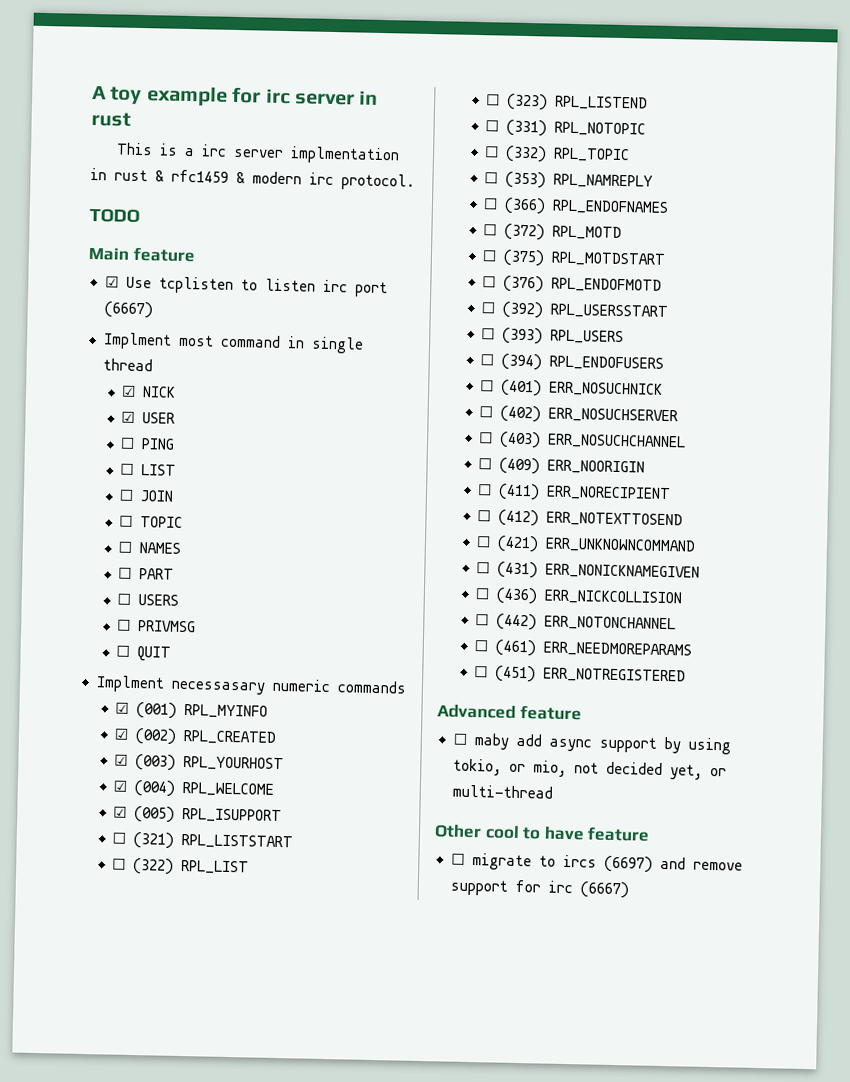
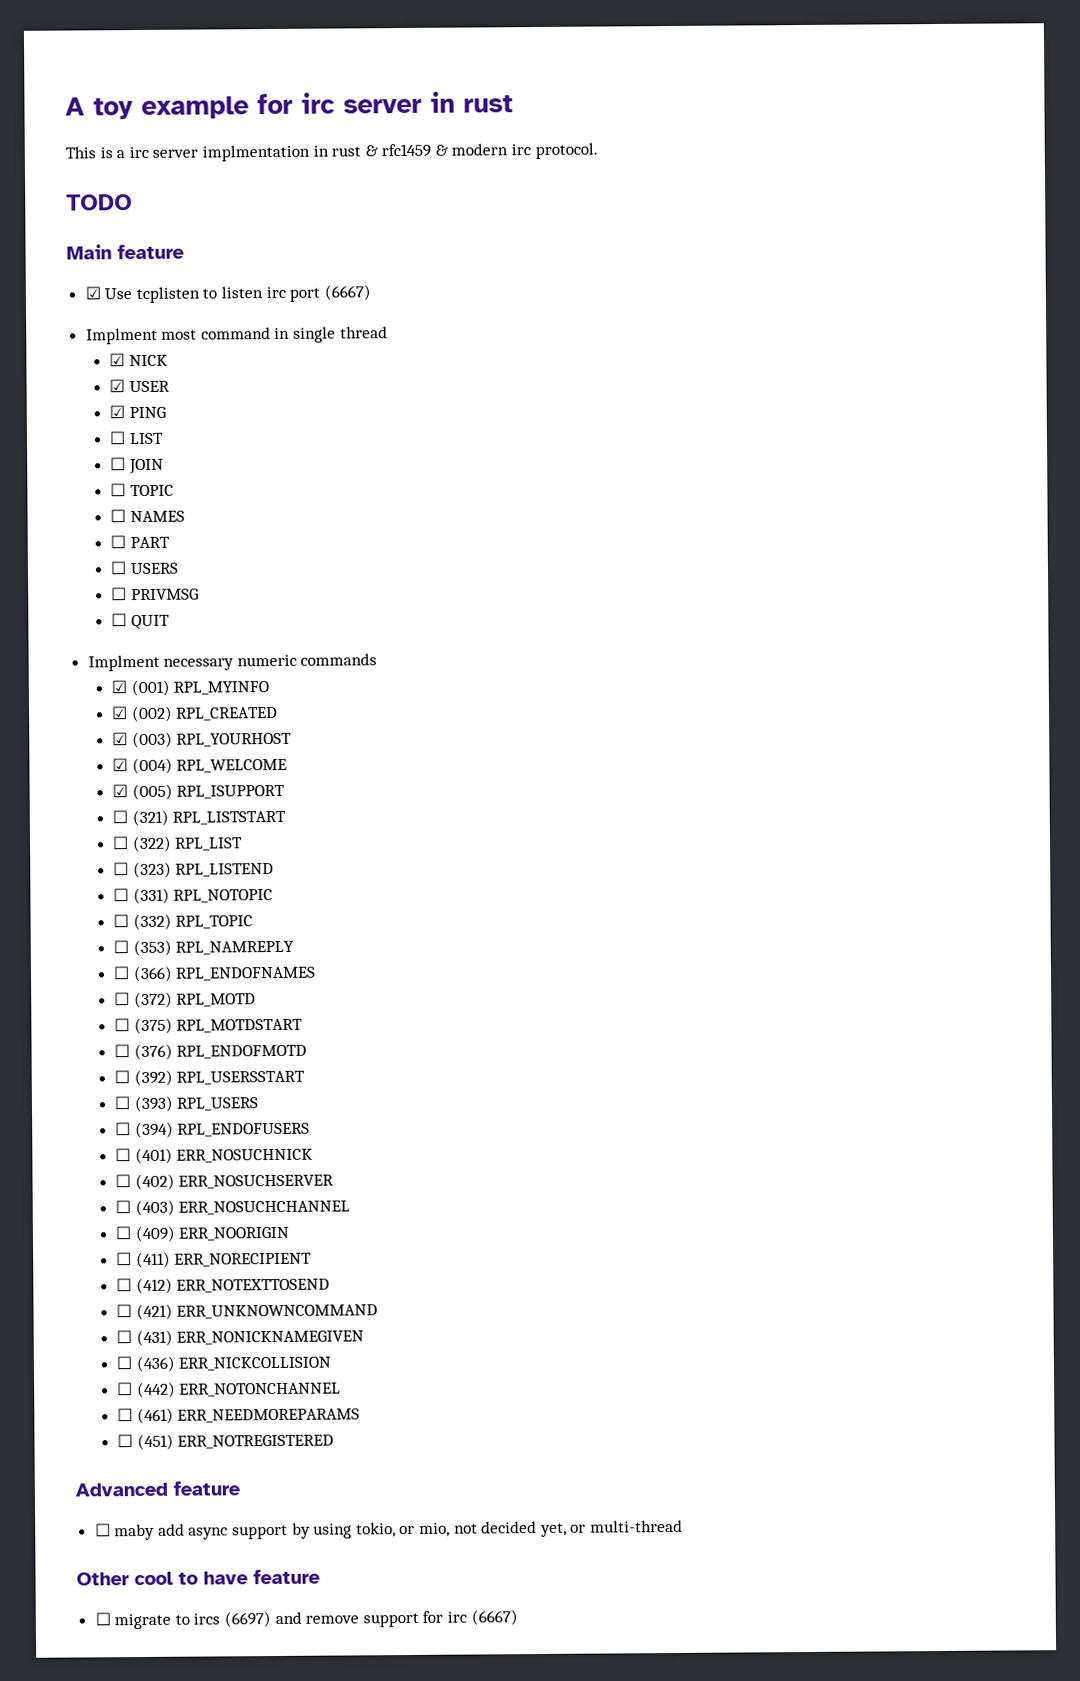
[120,437,136,449] ☐ -> [109,405,126,419] ☑
[170,680,266,695] necessasary -> [163,658,235,671] necessary

